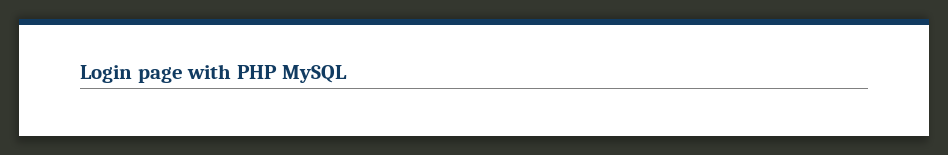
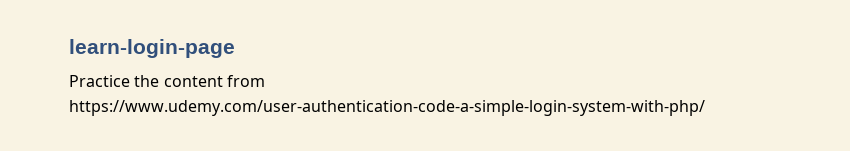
[80,64,347,83] Login page with PHP MySQL -> [69,39,235,58] [69,75,265,87] [69,100,705,116] learn-login-page // Practice the content from https://www.udemy.com/user-authentication-code-a-simple-login-system-with-php/

